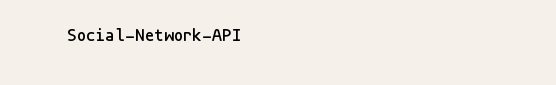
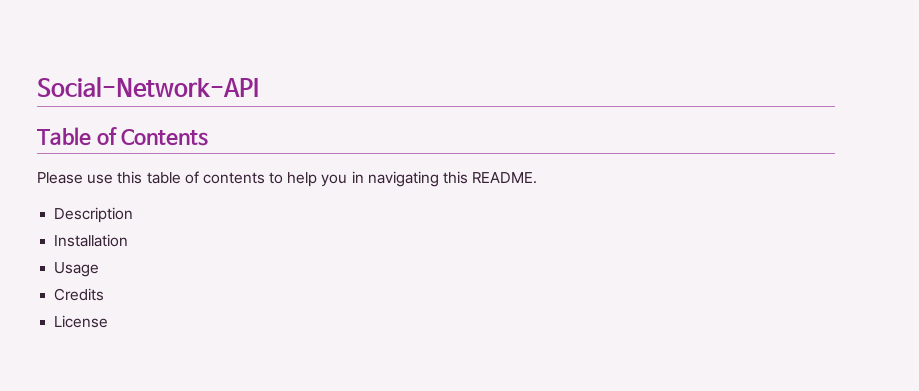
(241, 34) none -> [37,127,209,146] [37,171,538,187] [54,207,134,223] [54,234,129,247] [54,262,100,277] [54,288,105,301] [54,315,109,328] // Table of Contents // Please use this table of contents to help you in navigating this README. // Description // Installation // Usage // Credits // License

